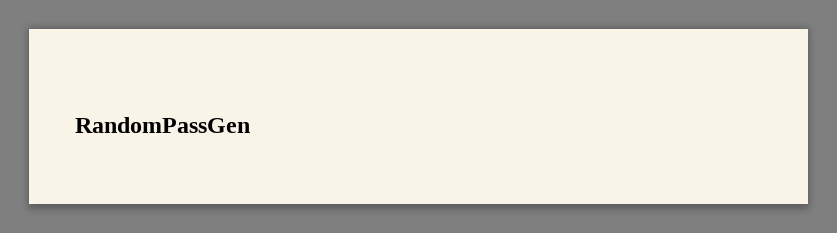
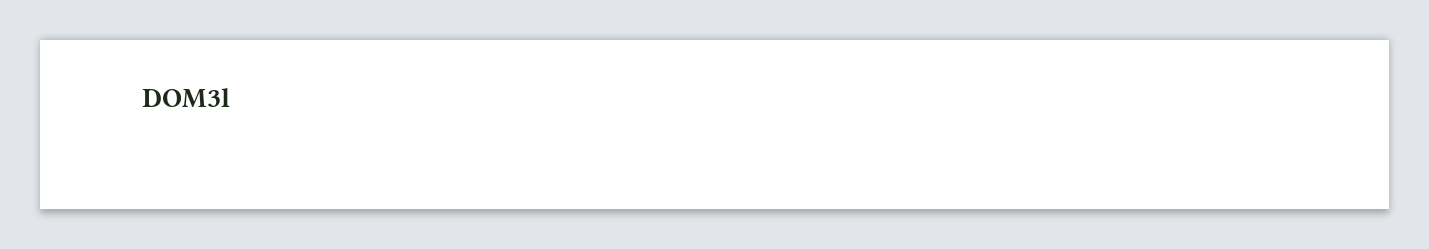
[75,117,250,133] RandomPassGen -> [142,88,230,108] DOM3l

